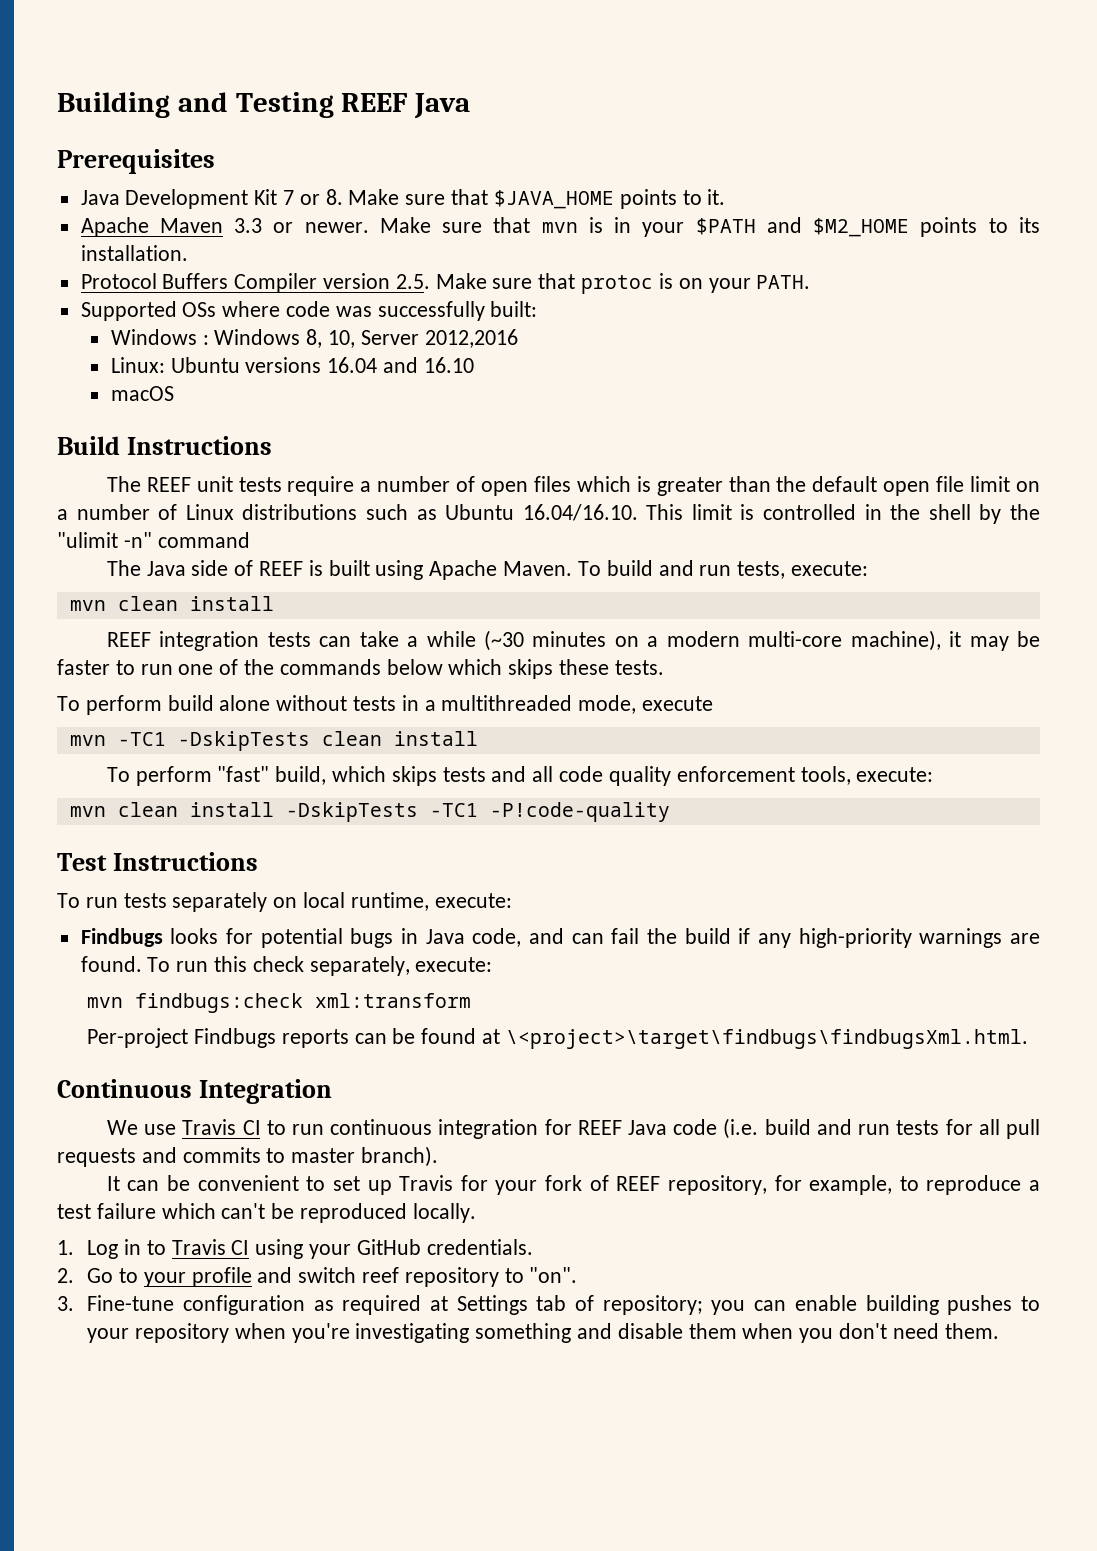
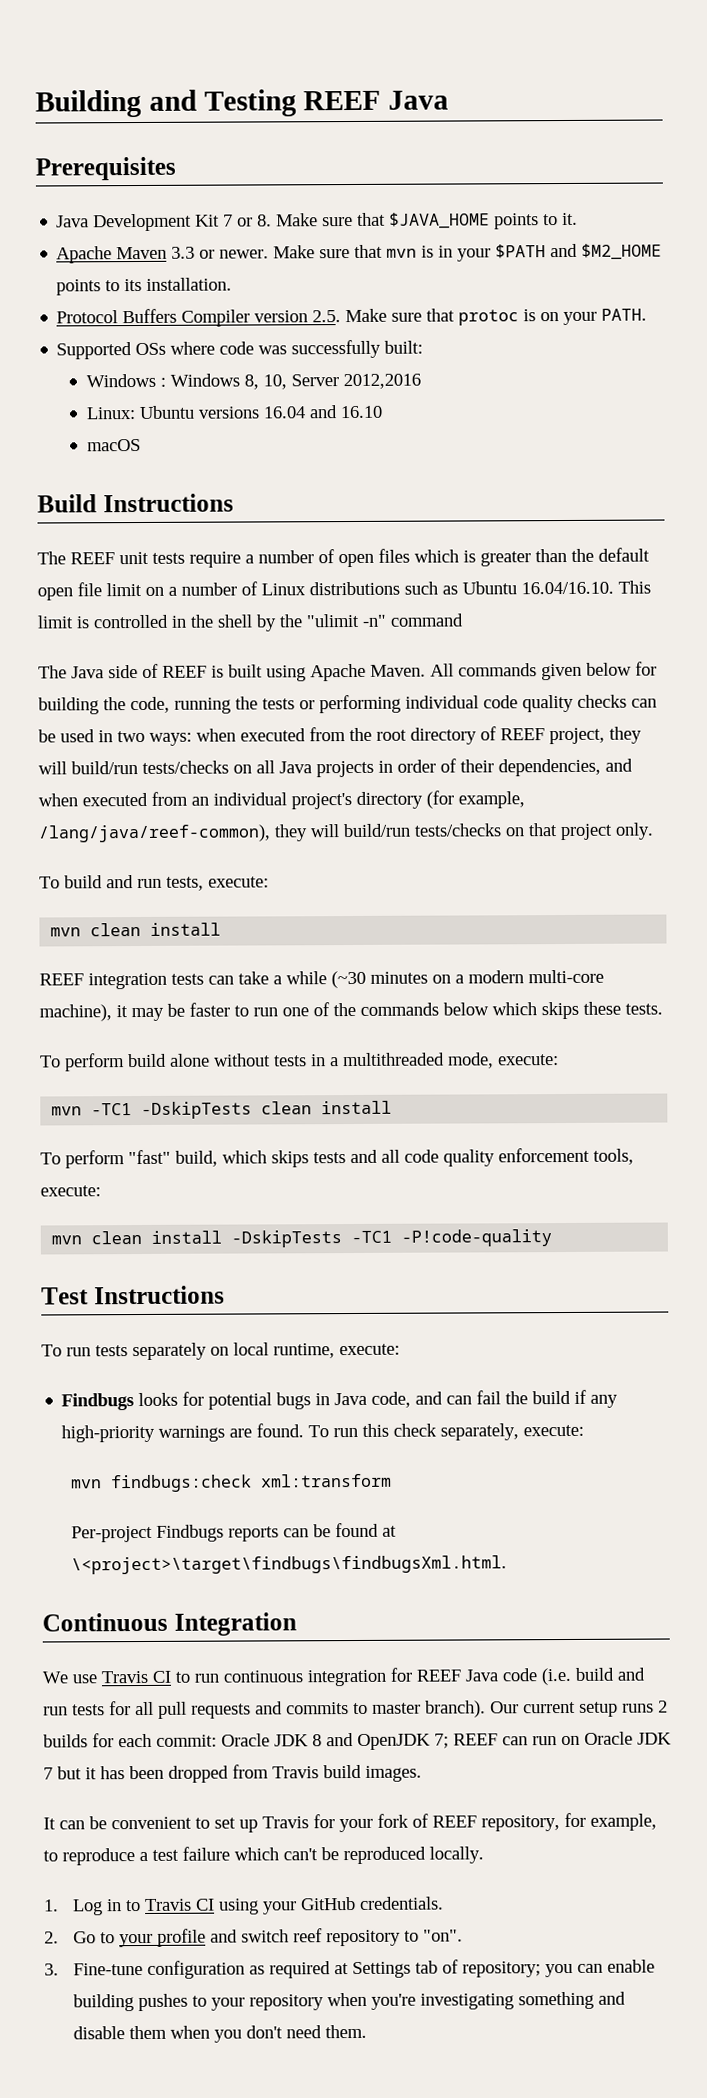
(573, 568) none -> [430,661,657,681] [38,694,657,715] [38,726,642,746] [38,758,633,778] [38,790,525,810] [38,822,654,843] All commands given below for building the code, running the tests or performing individual code quality checks can be used in two ways: when executed from the root directory of REEF project, they will build/run tests/checks on all Java projects in order of their dependencies, and when executed from an individual project's directory (for example, /lang/java/reef-common), they will build/run tests/checks on that project only. //
[642,696,714,711] execute -> [498,1054,559,1066] execute:
(439, 1156) none -> [490,1700,668,1717] [43,1731,672,1750] [43,1764,422,1783] Our current setup runs 2 builds for each commit: Oracle JDK 8 and OpenJDK 7; REEF can run on Oracle JDK 7 but it has been dropped from Travis build images.

